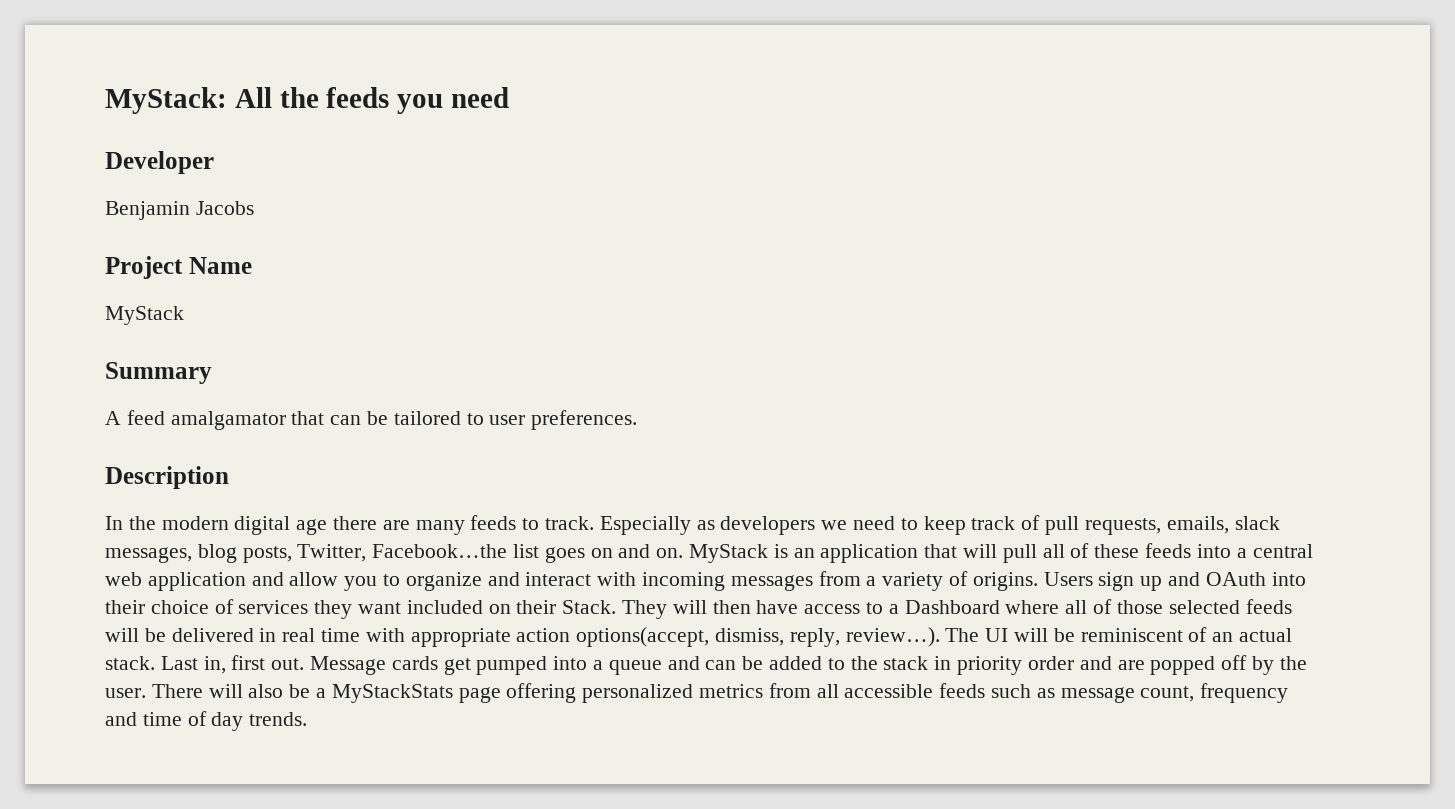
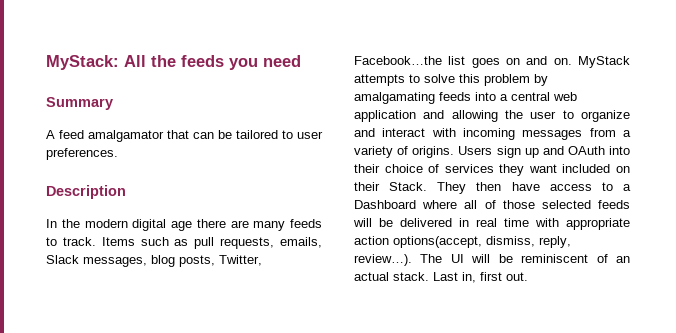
[105,151,214,174] [105,201,254,220] [105,256,252,279] [105,306,184,325] // Developer // Benjamin Jacobs // Project Name // MyStack -> (301, 61) none
[599,515,1041,535] Especially as developers we need to keep track of -> [101,237,189,246] Items such as
[1234,516,1280,530] slack -> [46,255,79,264] Slack
[773,543,1140,563] is an application that will pull all of these -> [354,74,548,86] [354,92,435,104] attempts to solve this problem by amalgamating
[289,572,378,591] allow you -> [451,110,557,122] allowing the user
[672,600,707,614] will -> (467, 188) none
[310,655,1307,675] [105,683,1289,703] [105,711,308,731] Message cards get pumped into a queue and can be added to the stack in priority order and are popped off by the user. There will also be a MyStackStats page offering personalized metrics from all accessible feeds such as message count, frequency and time of day trends. -> (528, 276) none

